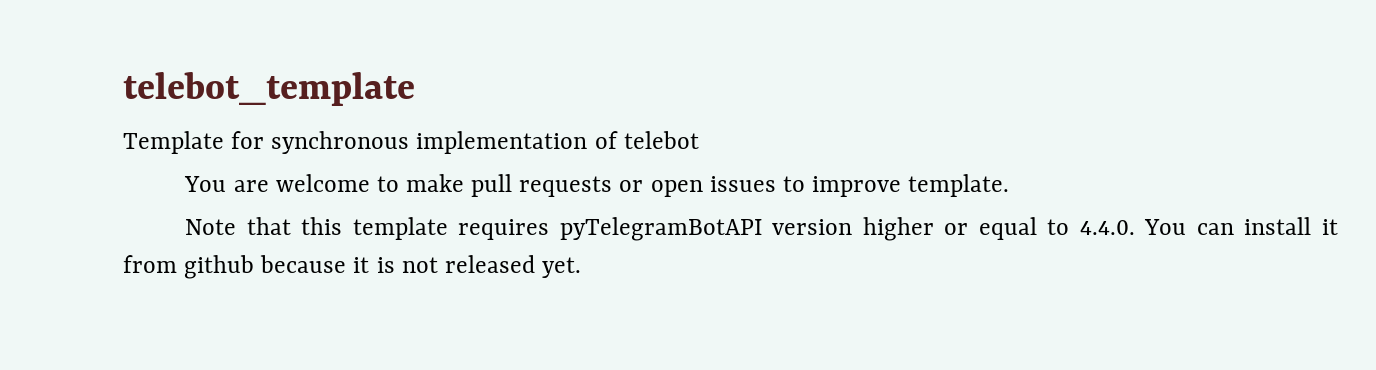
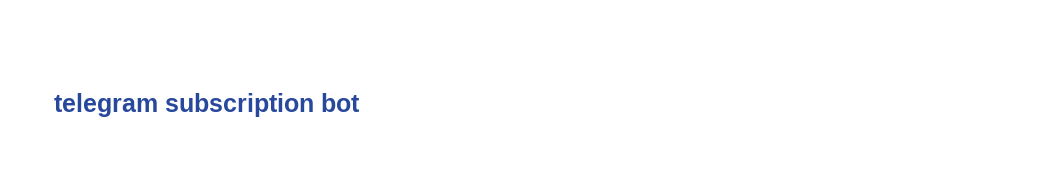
[123,72,415,106] [123,131,699,154] [184,174,1010,197] [185,217,1338,241] [123,255,582,279] telebot_template // Template for synchronous implementation of telebot // You are welcome to make pull requests or open issues to improve template. // Note that this template requires pyTelegramBotAPI version higher or equal to 4.4.0. You can install it from github because it is not released yet. -> [54,93,360,117] telegram subscription bot

